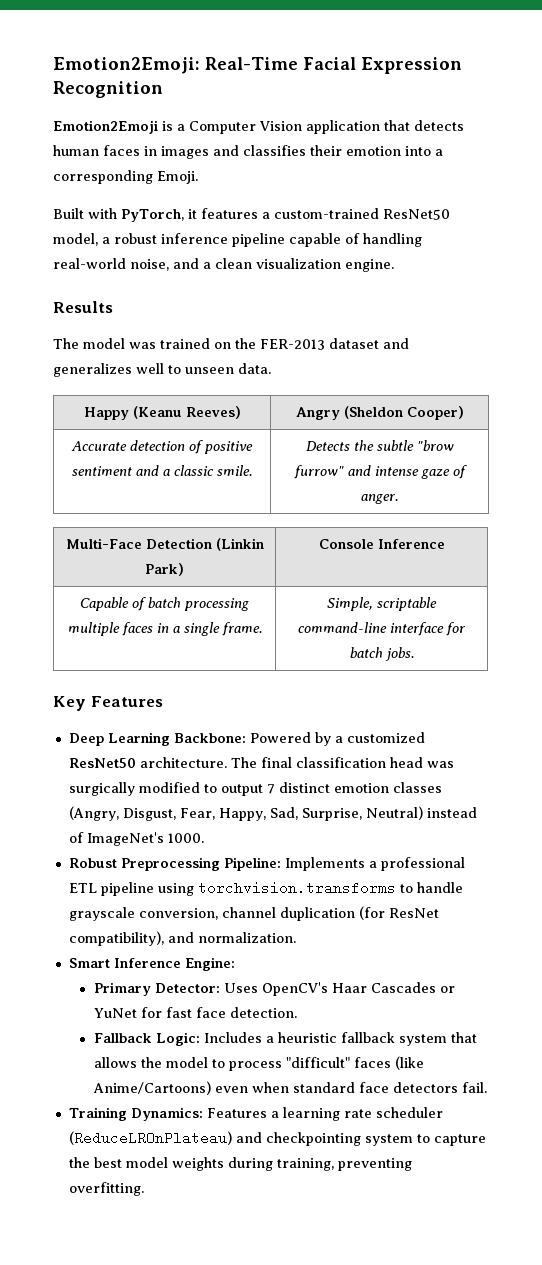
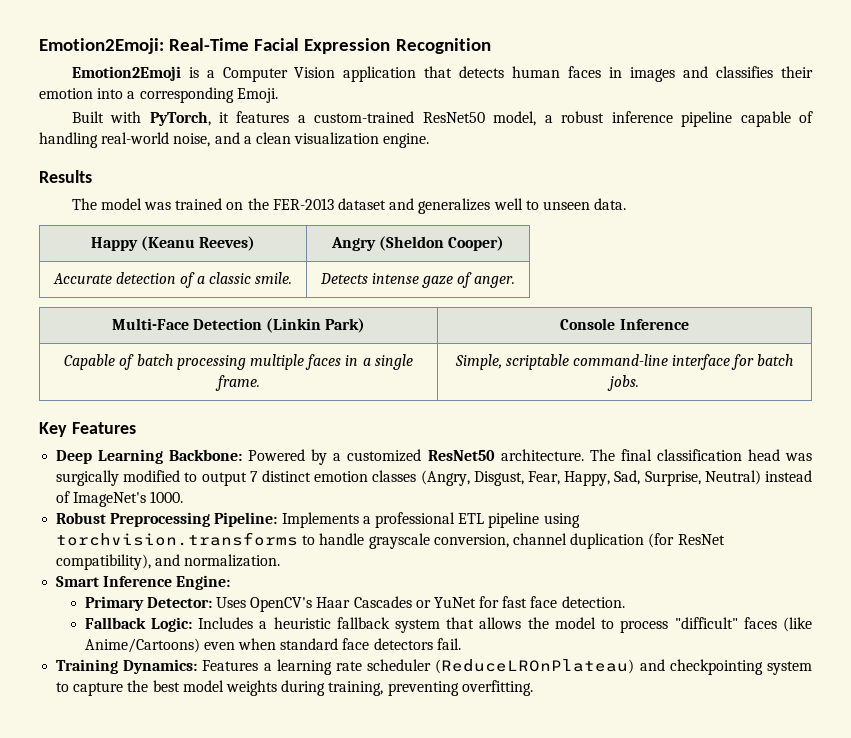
[204,441,254,454] [72,465,159,476] positive sentiment and -> (195, 280) none
[353,440,454,451] [293,465,371,479] the subtle "brow furrow" and -> (368, 278) none

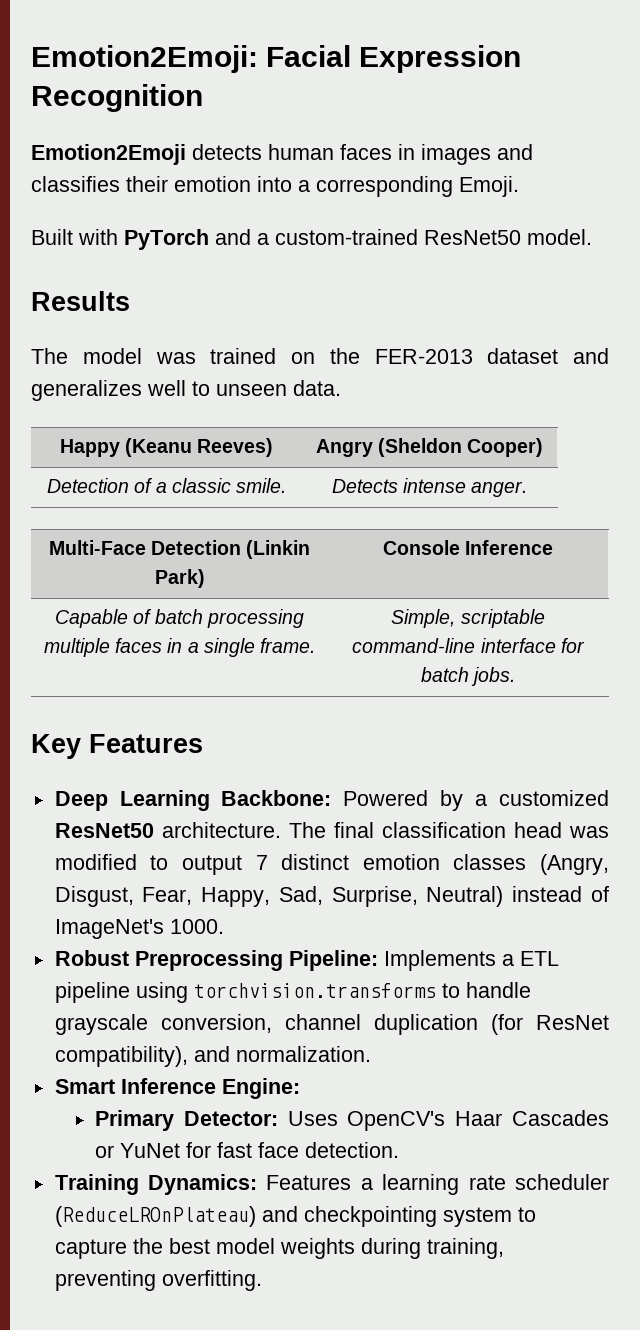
[169,38,250,51] Real-Time -> (258, 59) none
[188,66,453,82] is a Computer Vision application that -> (186, 154) none
[149,111,813,127] [39,132,430,148] PyTorch, it features a custom-trained ResNet50 model, a robust inference pipeline capable of handling real-world noise, and a clean visualization engine. -> [124,229,592,250] PyTorch and a custom-trained ResNet50 model.
[52,272,176,284] Accurate detection -> [46,478,129,493] Detection
[422,272,473,288] gaze of -> (466, 485) none
[56,470,120,486] surgically -> (609, 832) none
[374,512,455,528] professional -> (514, 960) none
[84,617,812,633] [84,638,461,653] // Fallback Logic: Includes a heuristic fallback system that allows the model to process "difficult" faces (like Anime/Cartoons) even when standard face detectors fail. -> (400, 1150) none

